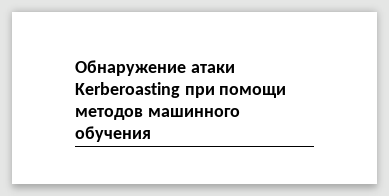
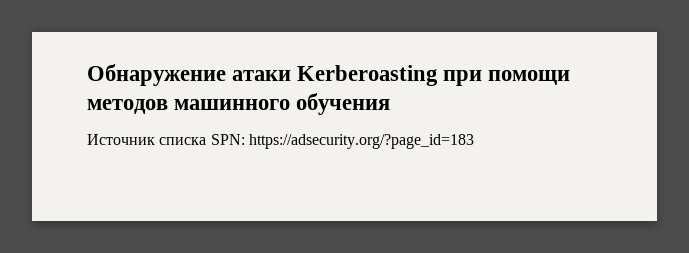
(151, 134) none -> [87,134,474,149] // Источник списка SPN: https://adsecurity.org/?page_id=183

